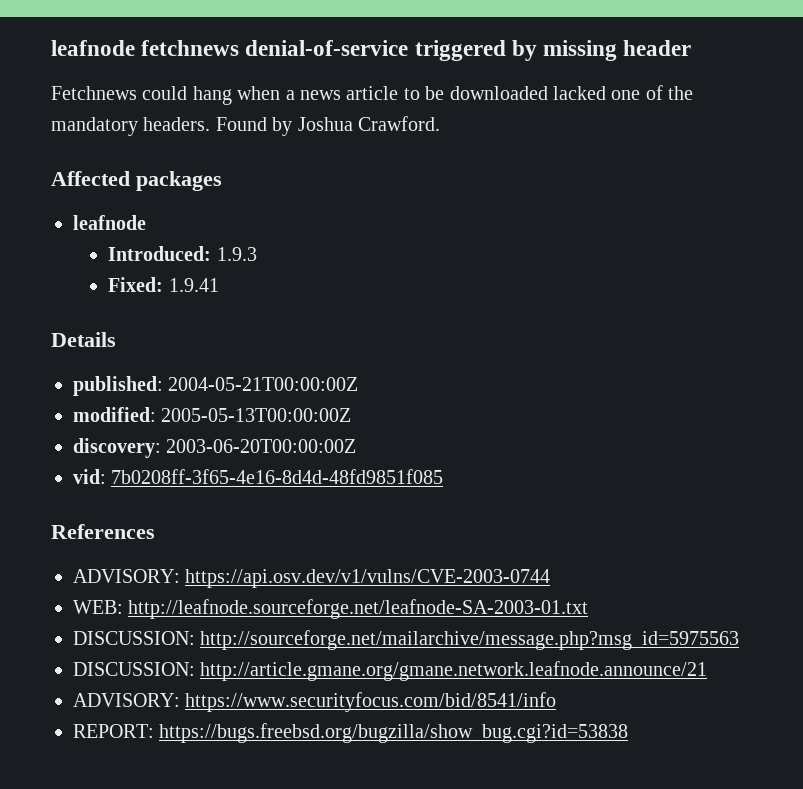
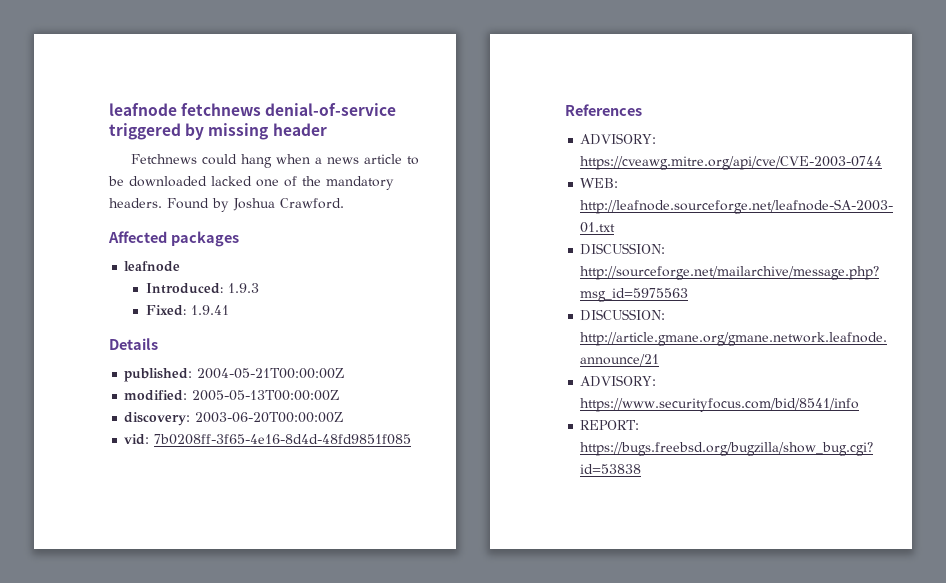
[185,569,551,588] https://api.osv.dev/v1/vulns/CVE-2003-0744 -> [580,156,883,170] https://cveawg.mitre.org/api/cve/CVE-2003-0744

